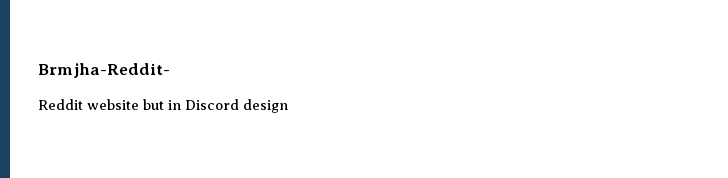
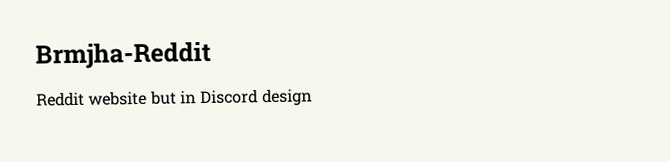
[38,63,170,78] Brmjha-Reddit- -> [35,40,211,70] Brmjha-Reddit

